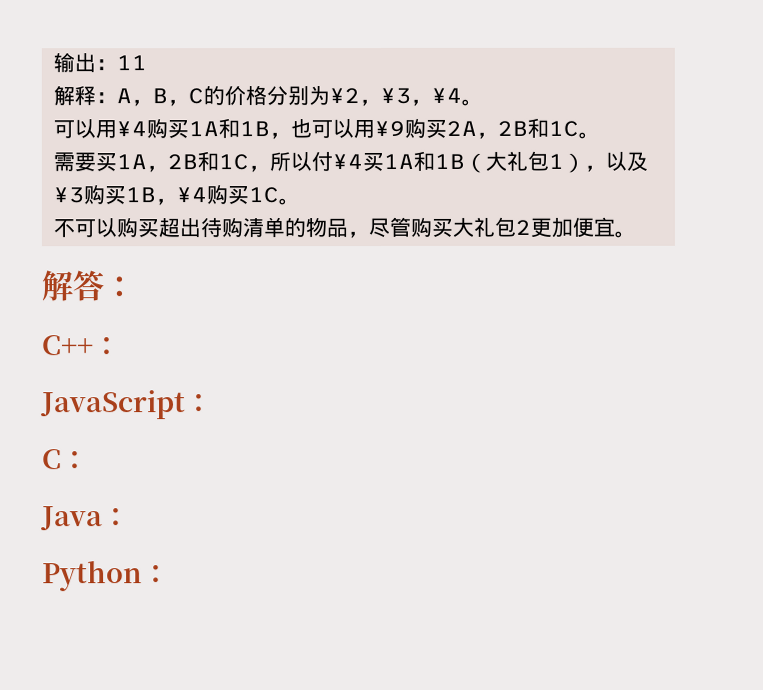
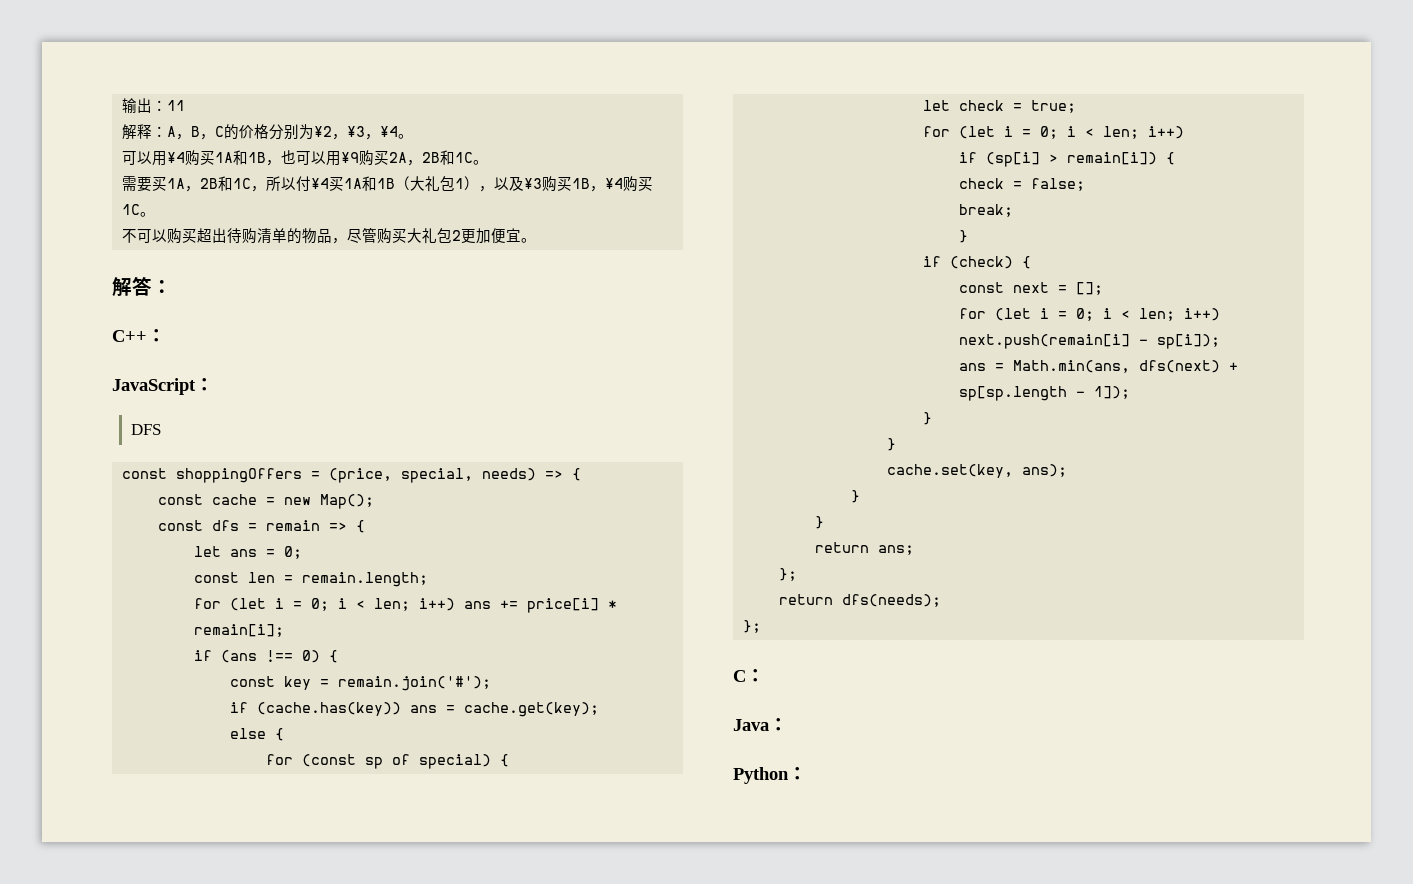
(213, 403) none -> [130,424,161,435] [122,468,582,483] [158,494,375,509] [158,520,366,533] [194,546,303,559] [194,572,429,587] [194,598,618,613] [194,624,285,637] [194,650,339,663] [230,676,492,691] [230,702,600,717] [230,728,285,741] [266,754,510,769] [923,100,1077,113] [923,126,1185,139] [959,152,1176,167] [959,178,1086,191] [959,204,1014,217] [959,230,969,243] [923,256,1032,269] [959,282,1104,295] [959,308,1221,321] [959,334,1221,349] [959,360,1239,373] [959,386,1131,401] [923,412,933,425] [887,438,897,451] [887,464,1068,478] [851,490,861,503] [815,516,825,529] [815,542,915,555] [779,568,798,581] [779,594,942,607] [743,620,762,633] // DFS // const shoppingOffers = (price, special, needs) => { // const cache = new Map(); // const dfs = remain => { // let ans = 0; // const len = remain.length; // for (let i = 0; i < len; i++) ans += price[i] * remain[i]; // if (ans !== 0) { // const key = remain.join('#'); // if (cache.has(key)) ans = cache.get(key); // else { // for (const sp of special) { // let check = true; // for (let i = 0; i < len; i++) // if (sp[i] > remain[i]) { // check = false; // break; // } // if (check) { // const next = []; // for (let i = 0; i < len; i++) next.push(remain[i] - sp[i]); // ans = Math.min(ans, dfs(next) + sp[sp.length - 1]); // } // } // cache.set(key, ans); // } // } // return ans; // }; // return dfs(needs); // };

